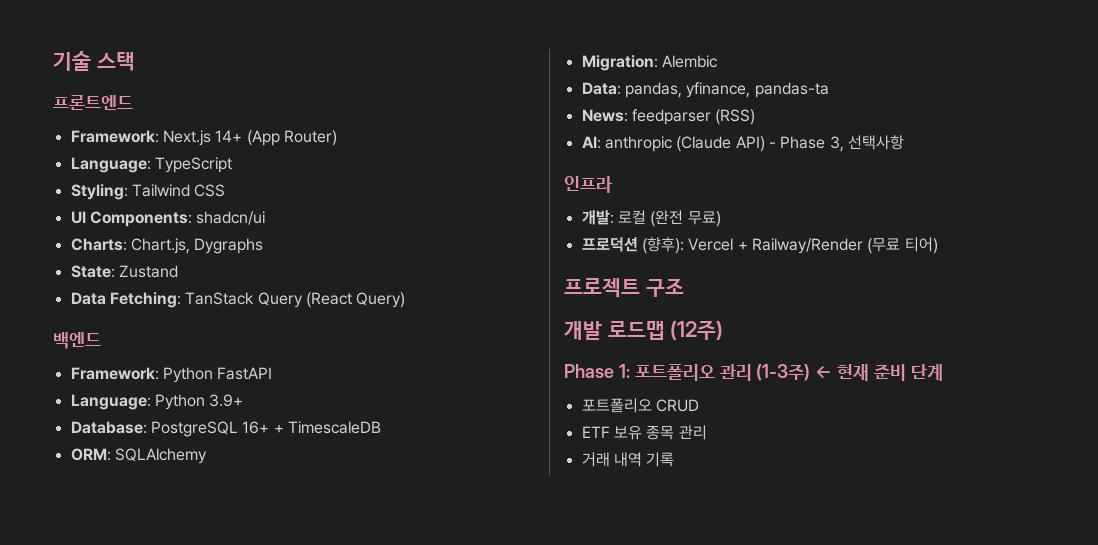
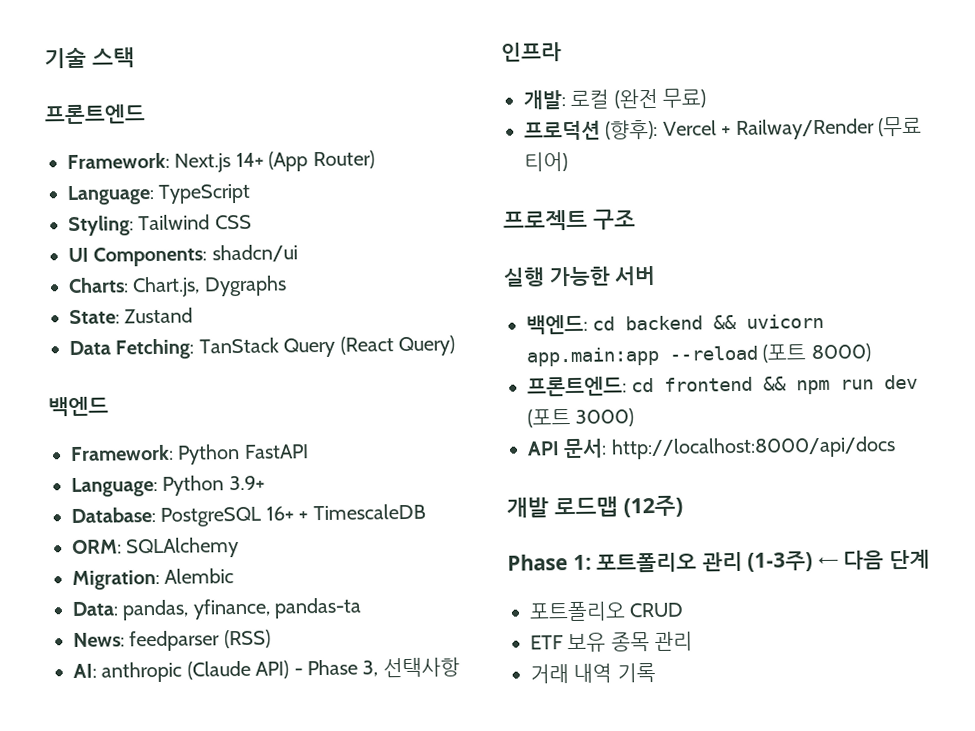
(684, 287) none -> [503,265,657,287] [526,313,825,335] [526,343,871,367] [527,374,919,397] [527,408,635,428] [527,436,896,460] // 실행 가능한 서버 // 백엔드: cd backend && uvicorn app.main:app --reload (포트 8000) // 프론트엔드: cd frontend && npm run dev (포트 3000) // API 문서: http://localhost:8000/api/docs
[837,364,907,381] 현재 준비 -> [843,550,885,570] 다음

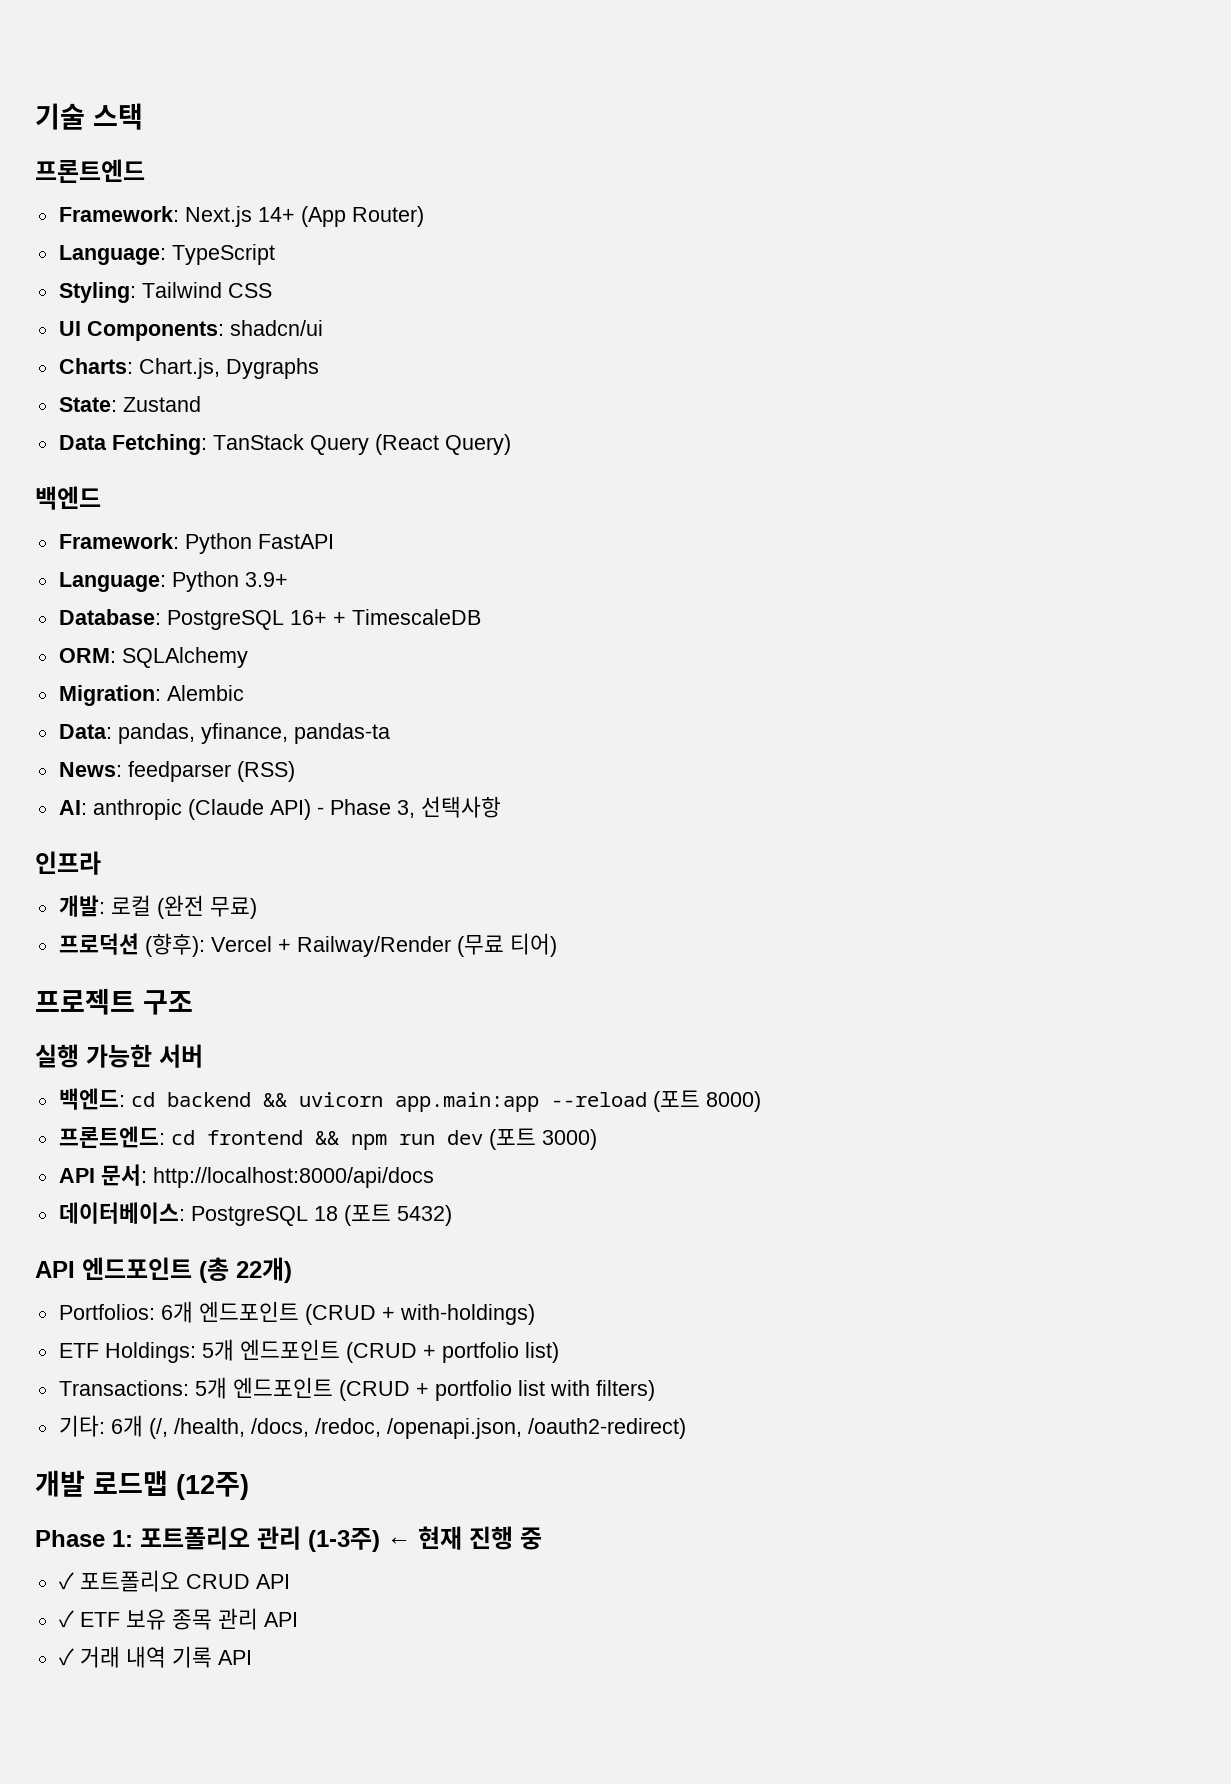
(896, 448) none -> [58,1202,452,1226] [35,1257,292,1283] [58,1301,535,1325] [58,1339,559,1363] [58,1377,655,1401] [58,1415,686,1439] // 데이터베이스: PostgreSQL 18 (포트 5432) // API 엔드포인트 (총 22개) // Portfolios: 6개 엔드포인트 (CRUD + with-holdings) // ETF Holdings: 5개 엔드포인트 (CRUD + portfolio list) // Transactions: 5개 엔드포인트 (CRUD + portfolio list with filters) // 기타: 6개 (/, /health, /docs, /redoc, /openapi.json, /oauth2-redirect)
[843,549,930,570] 다음 단계 // -> [418,1526,542,1550] [58,1572,74,1590] 현재 진행 중 // ✓
(685, 610) // -> [255,1574,290,1589] [58,1610,74,1628] API // ✓
(694, 641) // -> [263,1612,298,1627] [58,1648,74,1666] API // ✓
(656, 672) none -> [217,1650,252,1665] API

